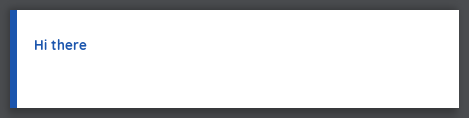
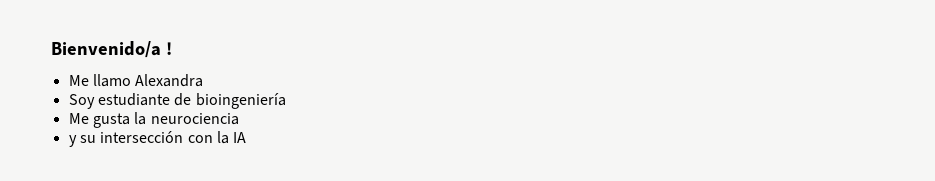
[34,39,87,50] Hi there -> [51,41,172,58] [68,74,204,87] [68,93,286,109] [68,112,239,128] [68,131,247,147] Bienvenido/a ! // Me llamo Alexandra // Soy estudiante de bioingeniería // Me gusta la neurociencia // y su intersección con la IA

